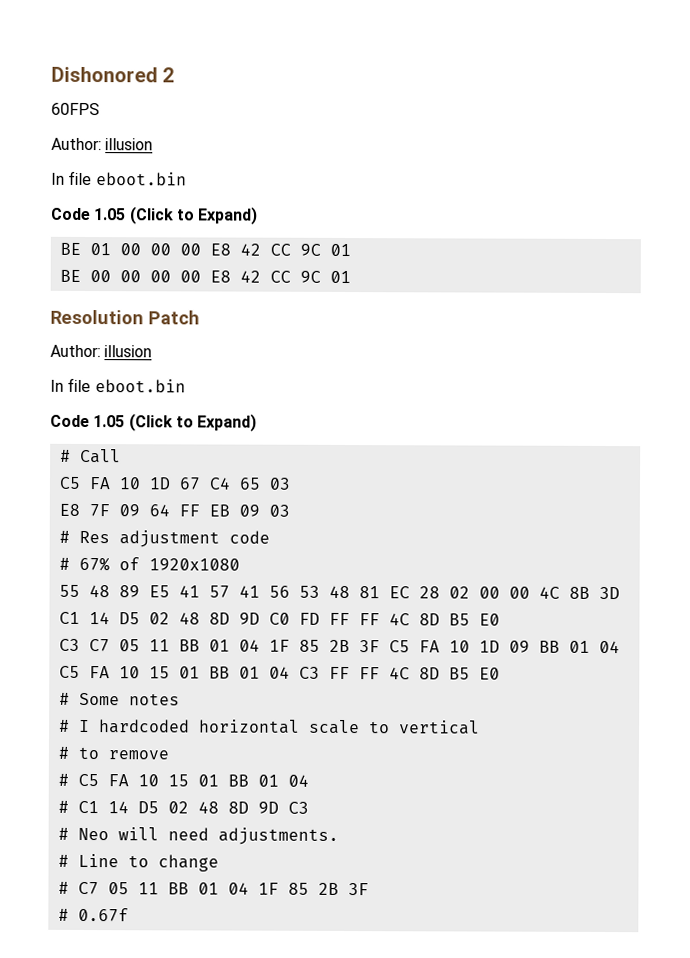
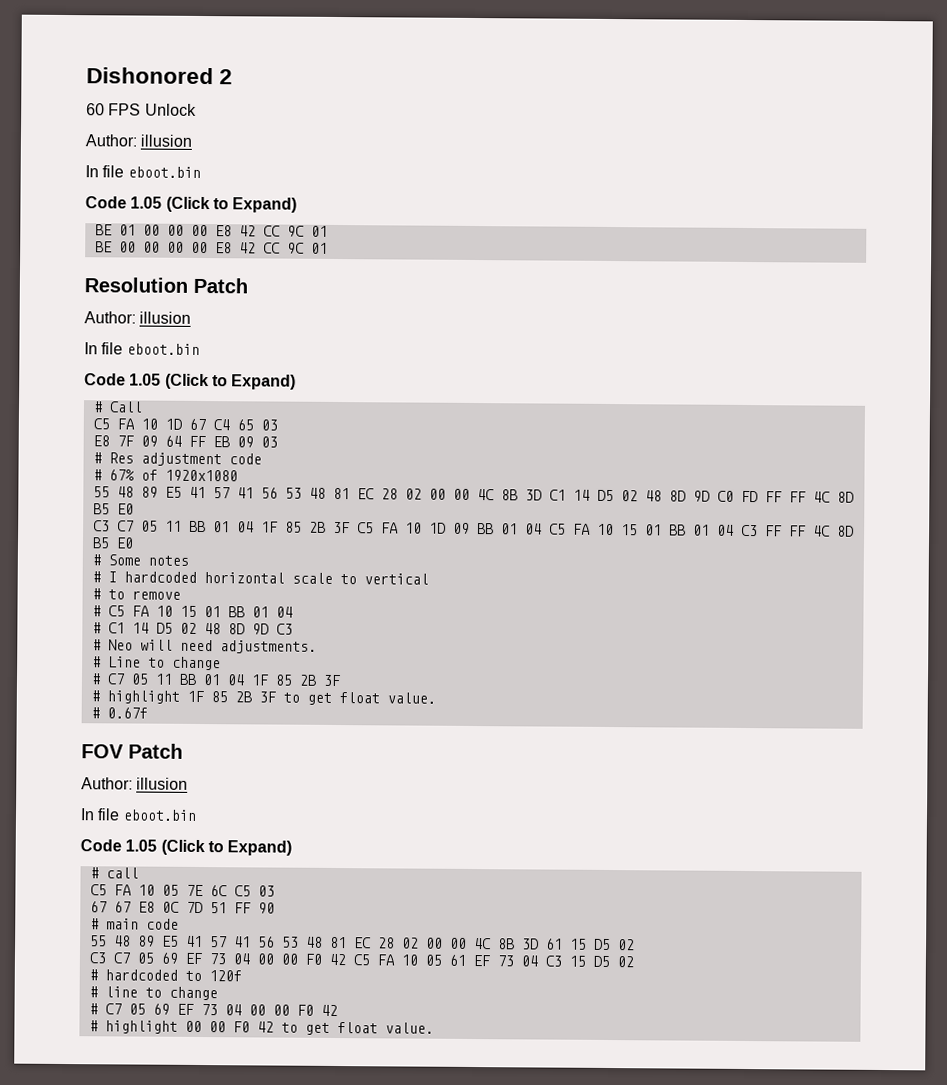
[51,102,100,116] 60FPS -> [86,103,197,116] 60 FPS Unlock
[77,907,129,922] 0.67f -> [106,690,436,705] [90,707,148,719] [81,743,183,759] [81,777,189,790] [80,808,197,821] [80,839,293,856] [89,867,139,879] [89,884,275,897] [89,901,275,914] [89,918,179,930] [89,935,635,951] [88,952,634,968] [88,969,242,982] [88,986,218,1001] [88,1003,338,1017] [88,1020,434,1035] highlight 1F 85 2B 3F to get float value. // # 0.67f // FOV Patch // Author: illusion // In file eboot.bin // Code 1.05 (Click to Expand) // # call // C5 FA 10 05 7E 6C C5 03 // 67 67 E8 0C 7D 51 FF 90 // # main code // 55 48 89 E5 41 57 41 56 53 48 81 EC 28 02 00 00 4C 8B 3D 61 15 D5 02 // C3 C7 05 69 EF 73 04 00 00 F0 42 C5 FA 10 05 61 EF 73 04 C3 15 D5 02 // # hardcoded to 120f // # line to change // # C7 05 69 EF 73 04 00 00 F0 42 // # highlight 00 00 F0 42 to get float value.

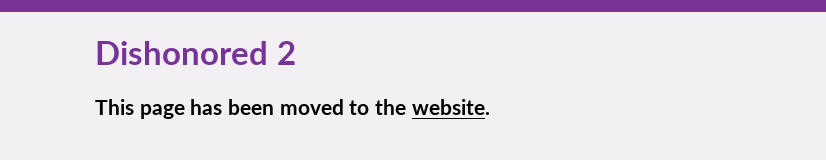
[86,103,197,116] [85,134,193,147] [85,165,201,178] [85,196,298,213] [94,224,328,237] [94,241,328,254] [84,277,248,294] [84,311,192,324] [84,342,200,355] [84,373,297,390] [92,401,143,413] [92,418,278,431] [92,435,278,448] [92,452,262,467] [92,469,238,482] [92,486,854,503] [92,503,134,515] [92,520,854,537] [91,537,134,549] [91,554,189,566] [91,571,429,585] [91,588,181,600] [91,605,293,618] [91,622,293,635] [91,639,317,654] [91,656,221,671] [90,673,341,687] [90,690,436,705] [90,707,148,719] [81,743,183,759] [81,777,189,790] [80,808,197,821] [80,839,293,856] [89,867,139,879] [89,884,275,897] [89,901,275,914] [89,918,179,930] [89,935,635,951] [88,952,634,968] [88,969,242,982] [88,986,218,1001] [88,1003,338,1017] [88,1020,434,1035] 60 FPS Unlock // Author: illusion // In file eboot.bin // Code 1.05 (Click to Expand) // BE 01 00 00 00 E8 42 CC 9C 01 // BE 00 00 00 00 E8 42 CC 9C 01 // Resolution Patch // Author: illusion // In file eboot.bin // Code 1.05 (Click to Expand) // # Call // C5 FA 10 1D 67 C4 65 03 // E8 7F 09 64 FF EB 09 03 // # Res adjustment code // # 67% of 1920x1080 // 55 48 89 E5 41 57 41 56 53 48 81 EC 28 02 00 00 4C 8B 3D C1 14 D5 02 48 8D 9D C0 FD FF FF 4C 8D B5 E0 // C3 C7 05 11 BB 01 04 1F 85 2B 3F C5 FA 10 1D 09 BB 01 04 C5 FA 10 15 01 BB 01 04 C3 FF FF 4C 8D B5 E0 // # Some notes // # I hardcoded horizontal scale to vertical // # to remove // # C5 FA 10 15 01 BB 01 04 // # C1 14 D5 02 48 8D 9D C3 // # Neo will need adjustments. // # Line to change // # C7 05 11 BB 01 04 1F 85 2B 3F // # highlight 1F 85 2B 3F to get float value. // # 0.67f // FOV Patch // Author: illusion // In file eboot.bin // Code 1.05 (Click to Expand) // # call // C5 FA 10 05 7E 6C C5 03 // 67 67 E8 0C 7D 51 FF 90 // # main code // 55 48 89 E5 41 57 41 56 53 48 81 EC 28 02 00 00 4C 8B 3D 61 15 D5 02 // C3 C7 05 69 EF 73 04 00 00 F0 42 C5 FA 10 05 61 EF 73 04 C3 15 D5 02 // # hardcoded to 120f // # line to change // # C7 05 69 EF 73 04 00 00 F0 42 // # highlight 00 00 F0 42 to get float value. -> [95,99,490,119] This page has been moved to the website.

